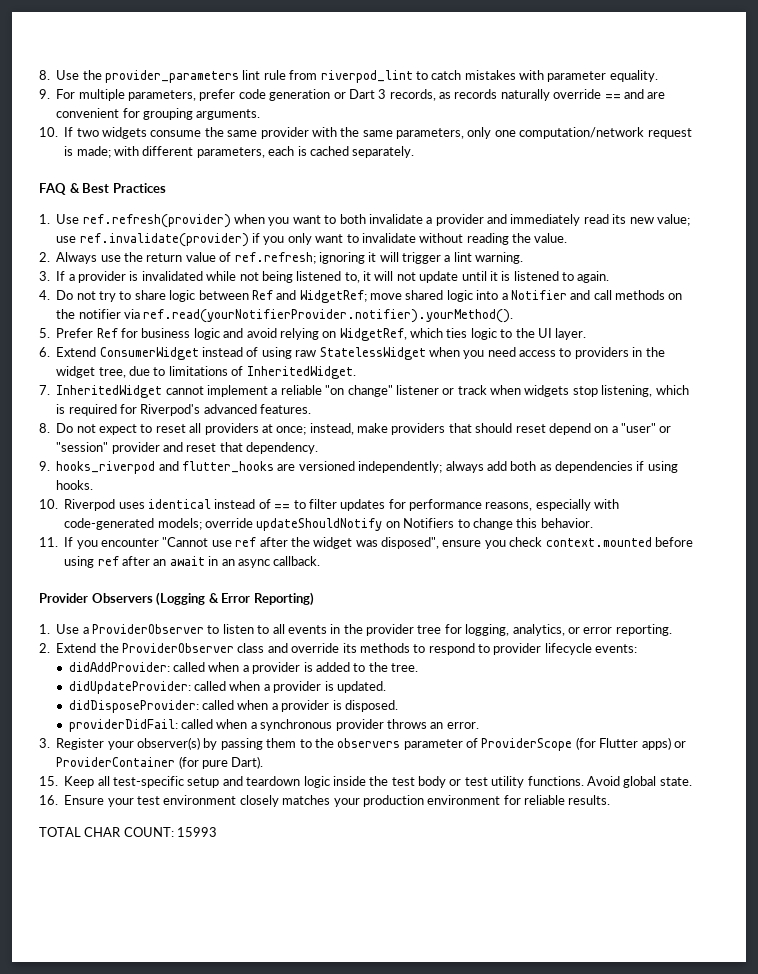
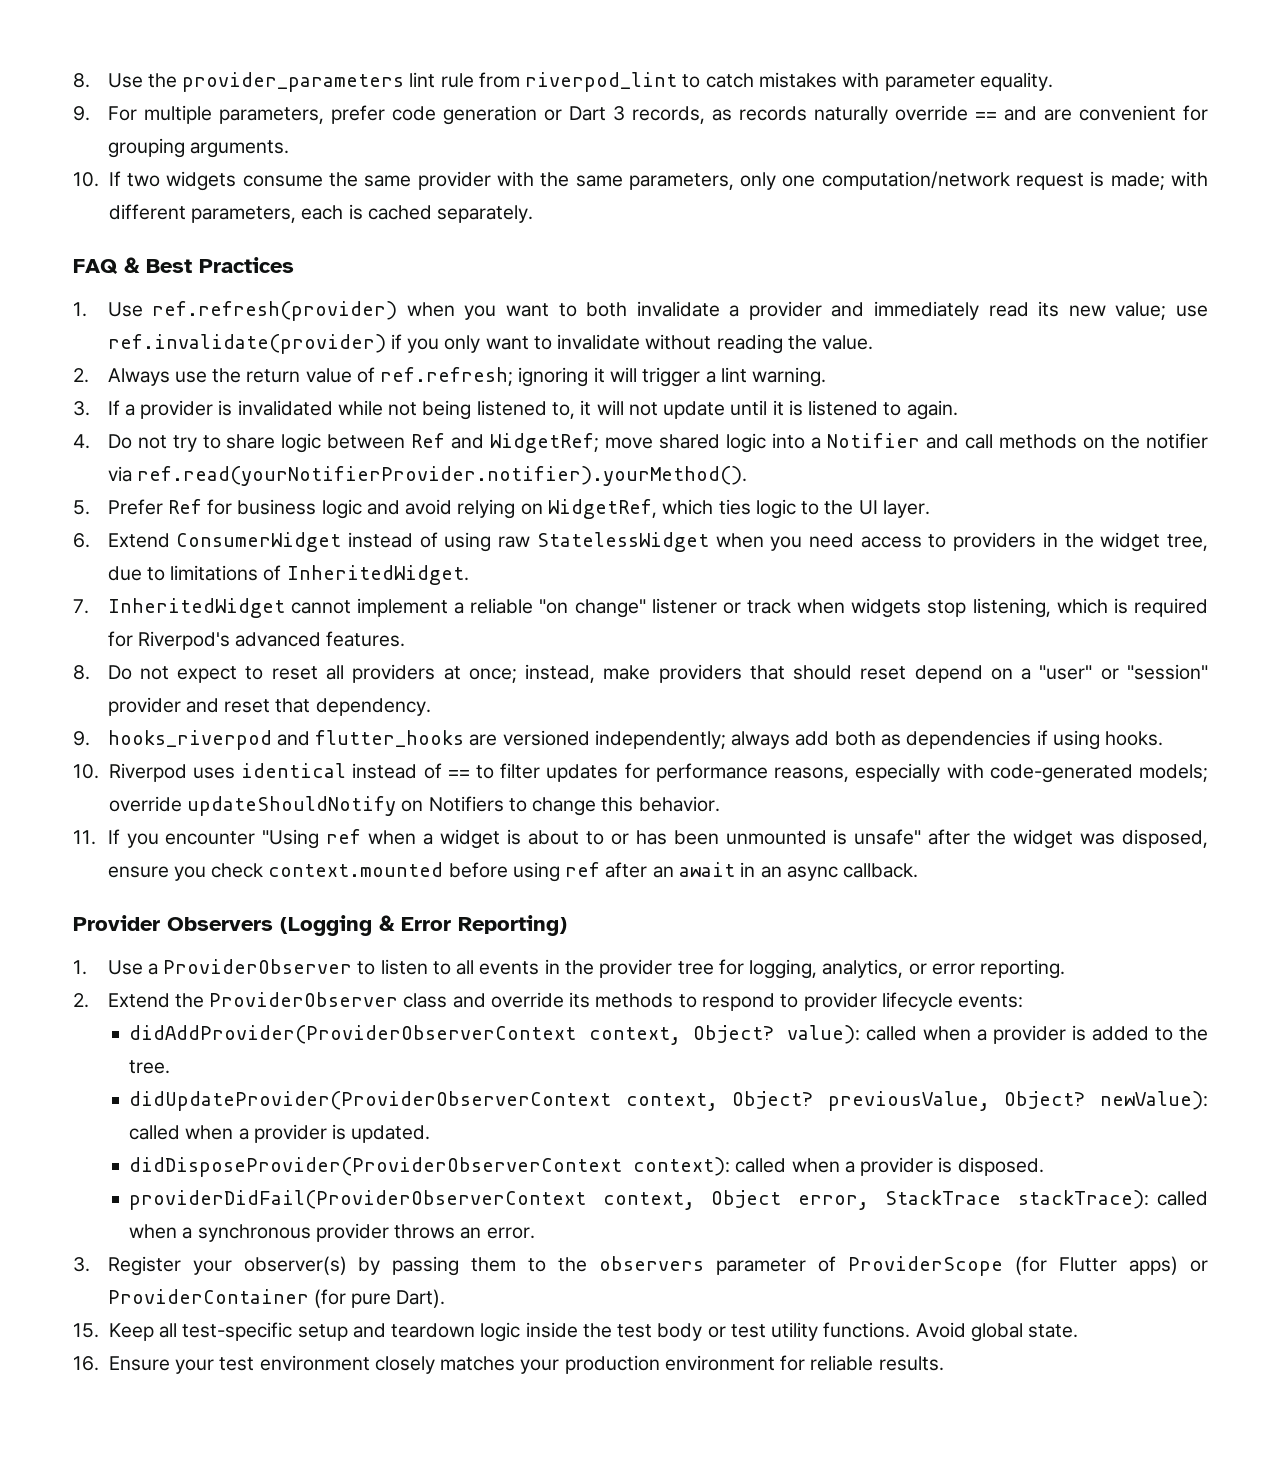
[162,537,257,547] "Cannot use ref -> [262,829,922,849] "Using ref when a widget is about to or has been unmounted is unsafe"
[381,537,439,549] disposed", -> [1122,829,1208,848] disposed,
[68,662,170,672] didAddProvider: -> [129,1025,860,1045] didAddProvider(ProviderObserverContext context, Object? value):
[68,681,191,694] didUpdateProvider: -> [129,1091,1208,1111] didUpdateProvider(ProviderObserverContext context, Object? previousValue, Object? newValue):
[68,700,199,713] didDisposeProvider: -> [129,1157,731,1177] didDisposeProvider(ProviderObserverContext context):
[68,719,178,732] providerDidFail: -> [129,1190,1150,1210] providerDidFail(ProviderObserverContext context, Object error, StackTrace stackTrace):
[39,827,218,837] // TOTAL CHAR COUNT: 15993 -> (944, 1363) none

